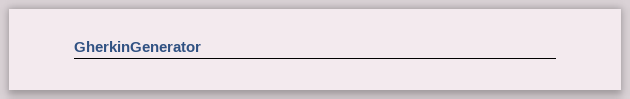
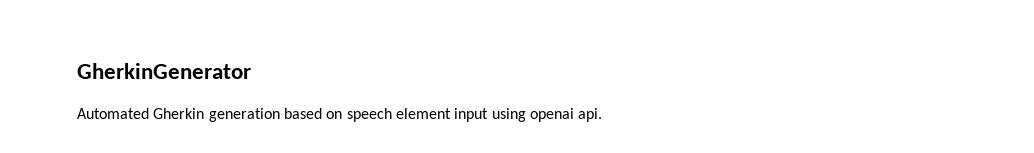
(201, 46) none -> [77,108,603,122] // Automated Gherkin generation based on speech element input using openai api.

